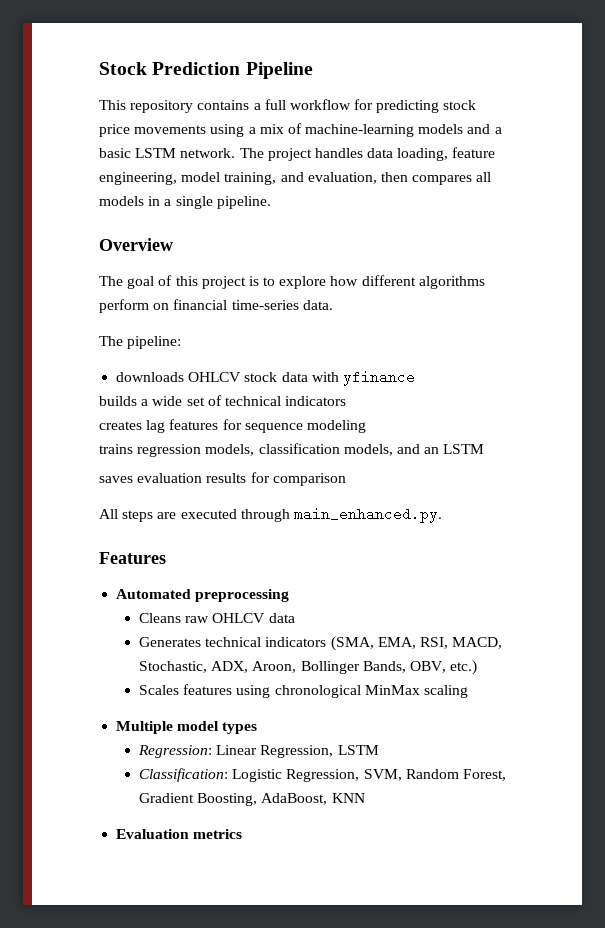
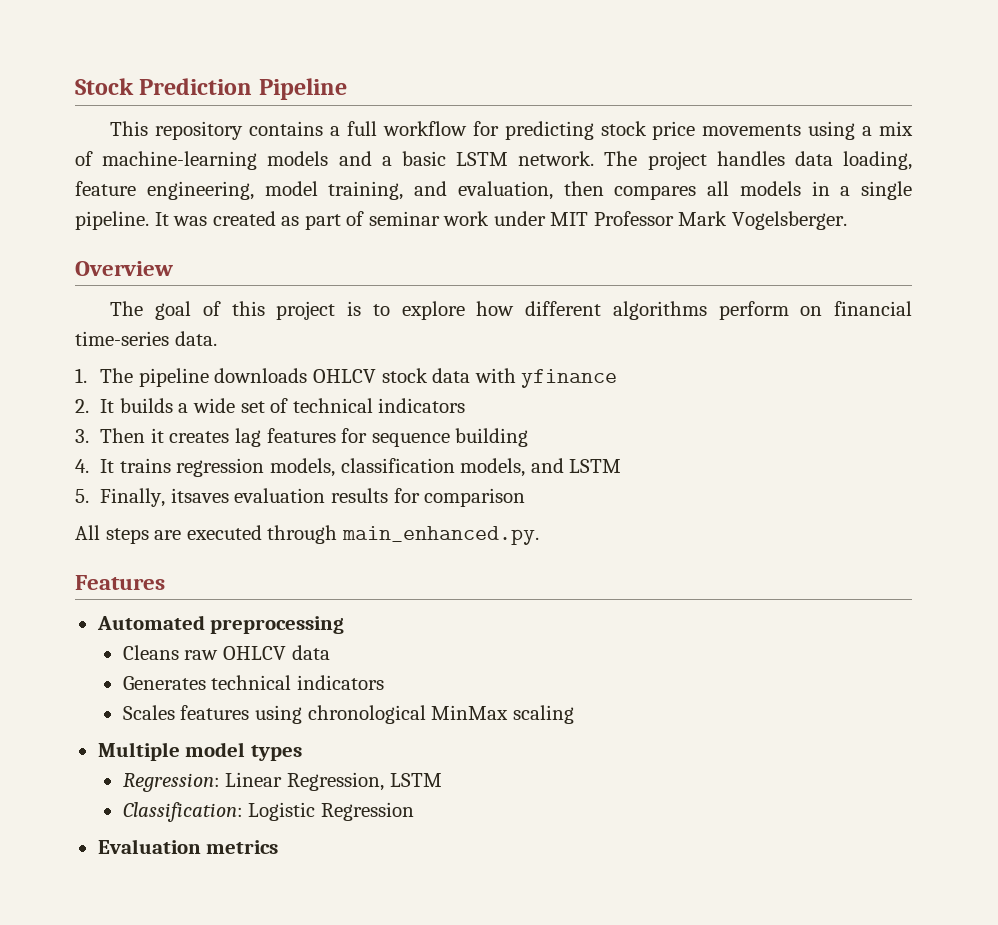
(271, 202) none -> [154,211,847,230] It was created as part of seminar work under MIT Professor Mark Vogelsberger.
[99,336,182,349] The pipeline: // -> [75,368,209,387] 1. The pipeline
(415, 378) none -> [75,399,115,413] 2. It
(347, 401) none -> [75,428,164,443] 3. Then it
[306,420,366,433] modeling // -> [455,428,529,447] [75,459,115,473] building // 4. It
[424,444,485,454] [99,476,133,483] an LSTM // saves -> [569,459,622,473] [75,488,229,507] LSTM // 5. Finally, itsaves
[330,636,503,651] [139,660,478,675] (SMA, EMA, RSI, MACD, Stochastic, ADX, Aroon, Bollinger Bands, OBV, etc.) -> (385, 682) none
[286,769,506,782] [139,793,365,806] Regression, SVM, Random Forest, Gradient Boosting, AdaBoost, KNN -> [321,802,415,821] Regression

